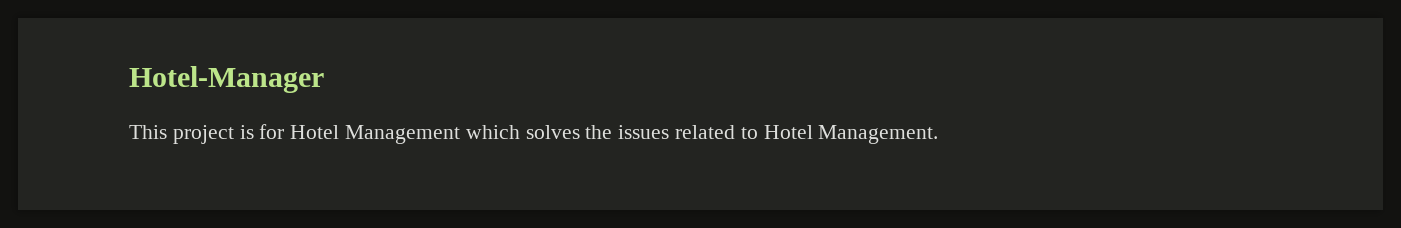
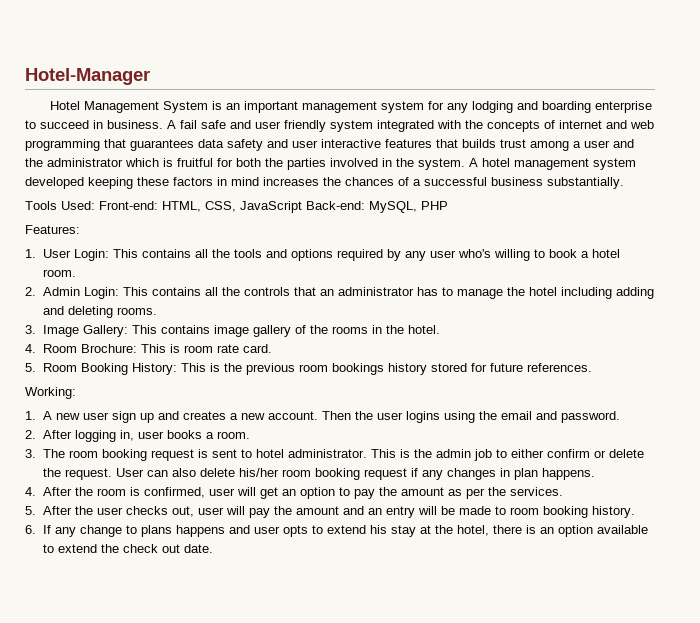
[129,124,939,144] This project is for Hotel Management which solves the issues related to Hotel Management. -> [49,101,652,113] [25,120,654,132] [25,139,634,151] [25,158,636,170] [25,177,624,189] [25,201,448,213] [25,225,80,234] [25,249,620,261] [42,269,76,277] [25,287,654,299] [42,306,157,318] [25,325,440,337] [25,344,272,353] [25,363,592,375] [25,387,76,399] [25,411,620,423] [25,430,250,442] [25,449,644,461] [42,468,595,480] [25,487,563,499] [25,506,635,518] [25,525,648,537] [42,544,213,553] Hotel Management System is an important management system for any lodging and boarding enterprise to succeed in business. A fail safe and user friendly system integrated with the concepts of internet and web programming that guarantees data safety and user interactive features that builds trust among a user and the administrator which is fruitful for both the parties involved in the system. A hotel management system developed keeping these factors in mind increases the chances of a successful business substantially. // Tools Used: Front-end: HTML, CSS, JavaScript Back-end: MySQL, PHP // Features: // 1. User Login: This contains all the tools and options required by any user who's willing to book a hotel room. // 2. Admin Login: This contains all the controls that an administrator has to manage the hotel including adding and deleting rooms. // 3. Image Gallery: This contains image gallery of the rooms in the hotel. // 4. Room Brochure: This is room rate card. // 5. Room Booking History: This is the previous room bookings history stored for future references. // Working: // 1. A new user sign up and creates a new account. Then the user logins using the email and password. // 2. After logging in, user books a room. // 3. The room booking request is sent to hotel administrator. This is the admin job to either confirm or delete the request. User can also delete his/her room booking request if any changes in plan happens. // 4. After the room is confirmed, user will get an option to pay the amount as per the services. // 5. After the user checks out, user will pay the amount and an entry will be made to room booking history. // 6. If any change to plans happens and user opts to extend his stay at the hotel, there is an option available to extend the check out date.

